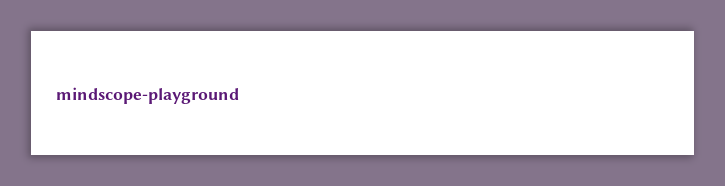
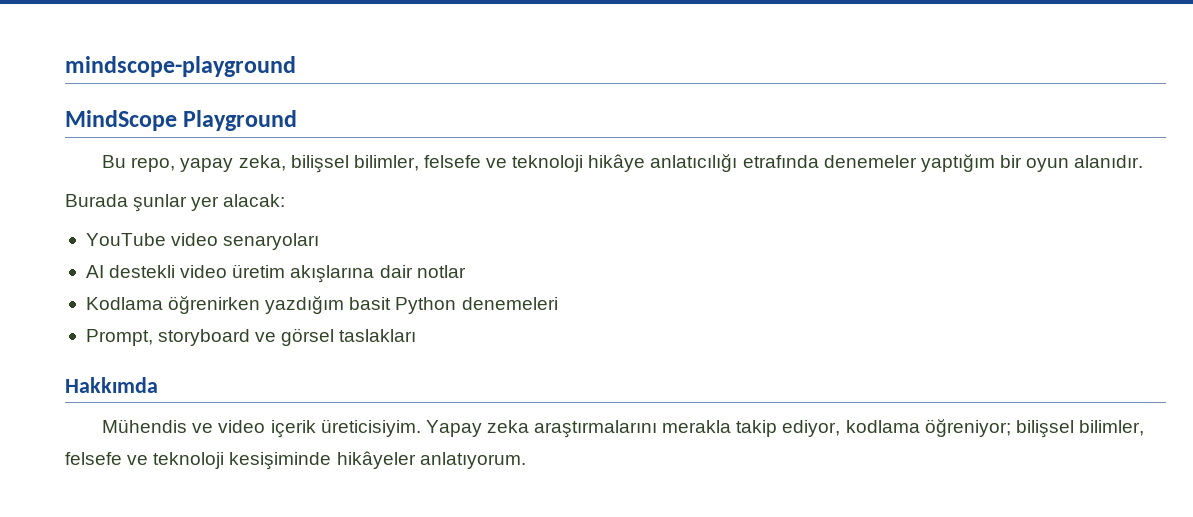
(239, 95) none -> [65,110,298,131] [102,154,1144,173] [65,194,286,212] [85,233,320,250] [85,264,466,283] [85,296,558,314] [85,328,417,346] [65,377,158,393] [102,419,1144,438] [65,451,526,470] // MindScope Playground // Bu repo, yapay zeka, bilişsel bilimler, felsefe ve teknoloji hikâye anlatıcılığı etrafında denemeler yaptığım bir oyun alanıdır. // Burada şunlar yer alacak: // YouTube video senaryoları // AI destekli video üretim akışlarına dair notlar // Kodlama öğrenirken yazdığım basit Python denemeleri // Prompt, storyboard ve görsel taslakları // Hakkımda // Mühendis ve video içerik üreticisiyim. Yapay zeka araştırmalarını merakla takip ediyor, kodlama öğreniyor; bilişsel bilimler, felsefe ve teknoloji kesişiminde hikâyeler anlatıyorum.

